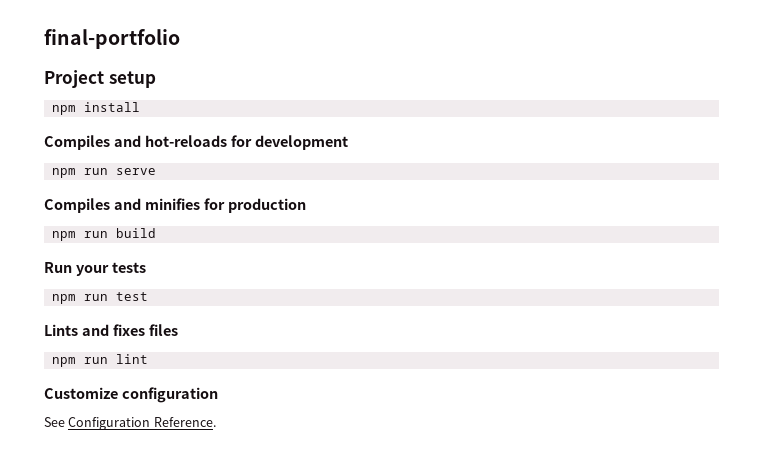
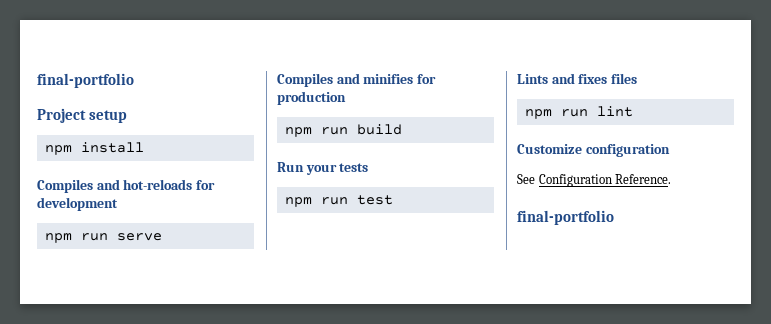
(216, 422) none -> [517,210,614,225] // final-portfolio

